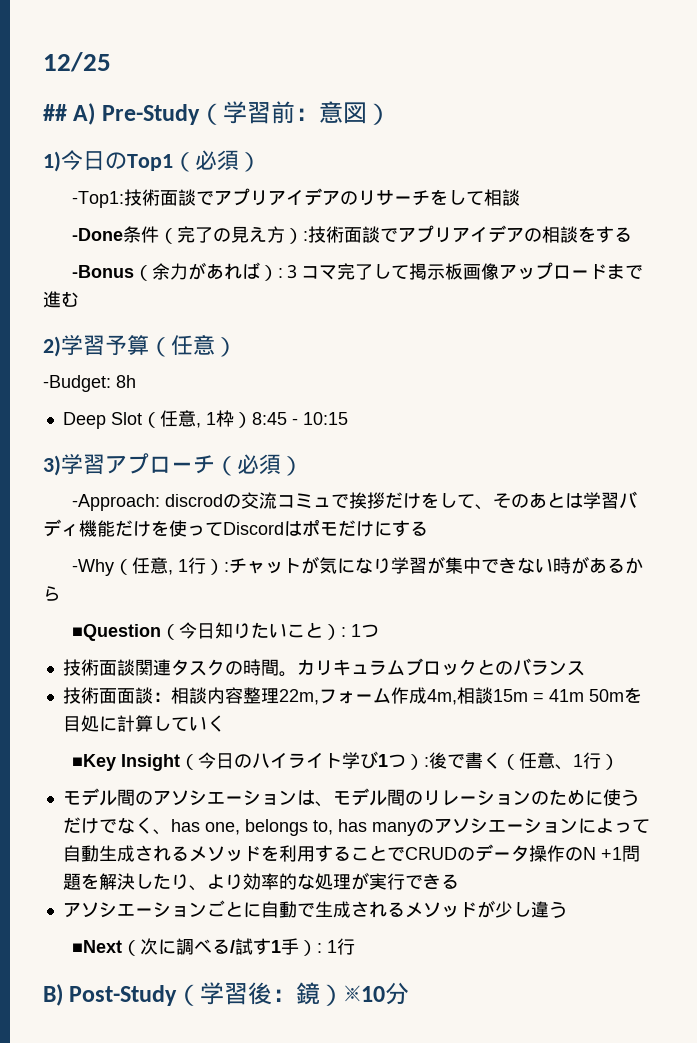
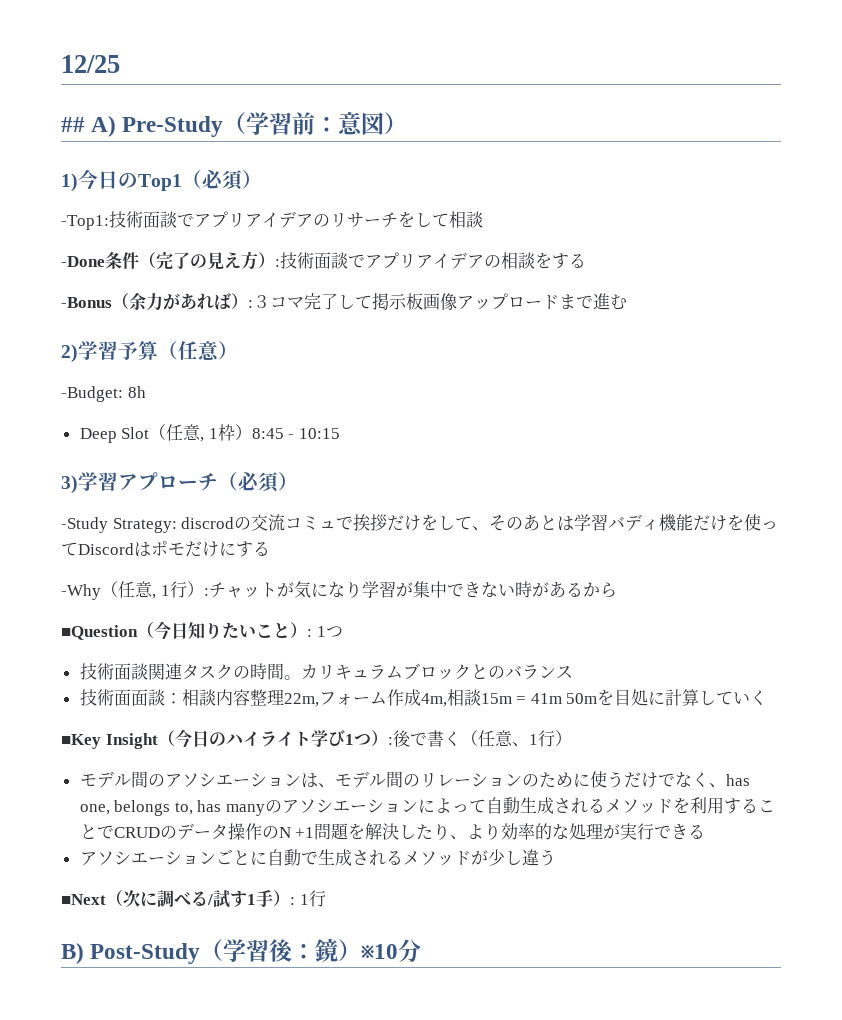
[71,494,160,511] -Approach: -> [61,517,177,533] -Study Strategy:

